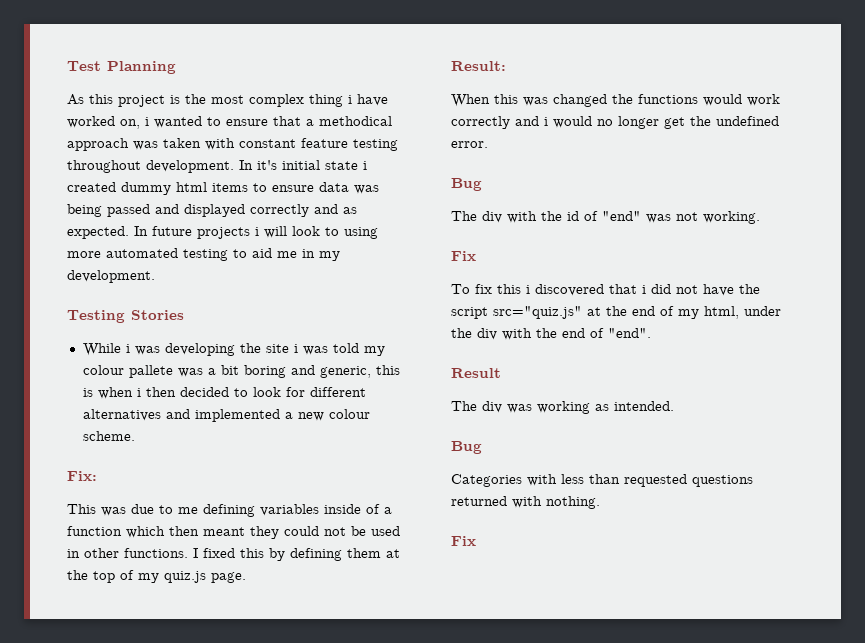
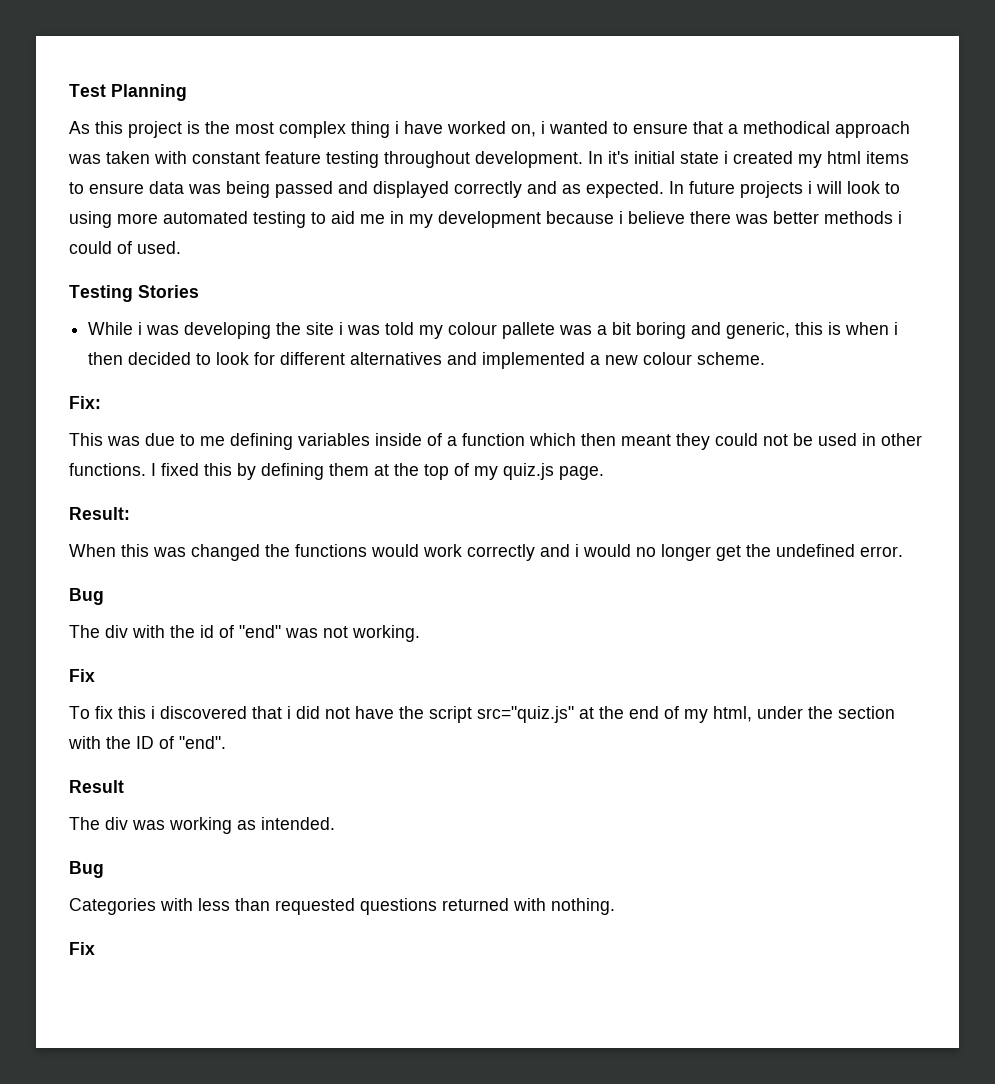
[121,182,171,195] dummy -> [798,154,822,168] my
[67,270,155,283] development. -> [438,211,902,228] [69,241,181,254] development because i believe there was better methods i could of used.
[477,328,585,340] div with the end -> [838,706,895,719] [68,736,154,749] section with the ID

